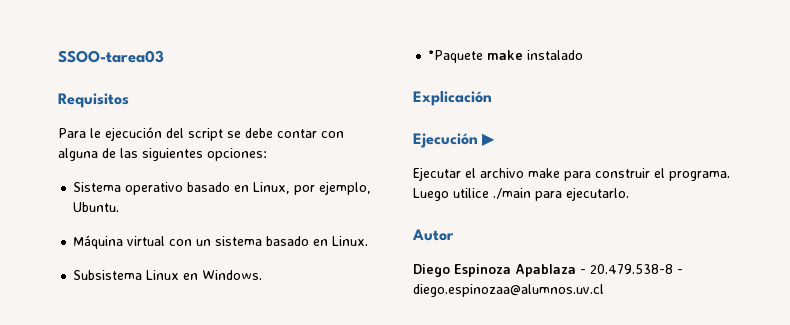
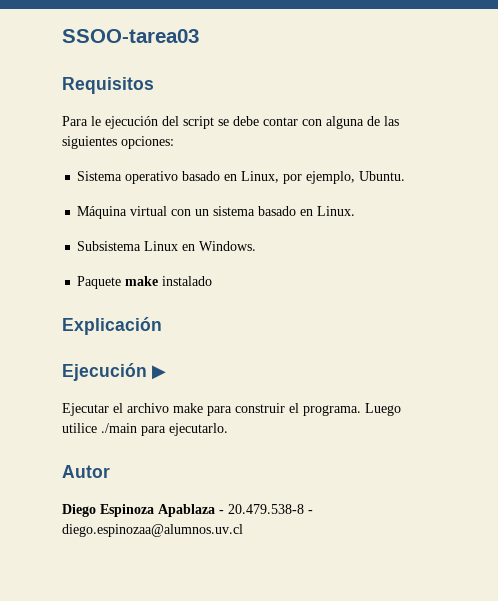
[428,50,484,63] *Paquete -> [77,276,122,289] Paquete

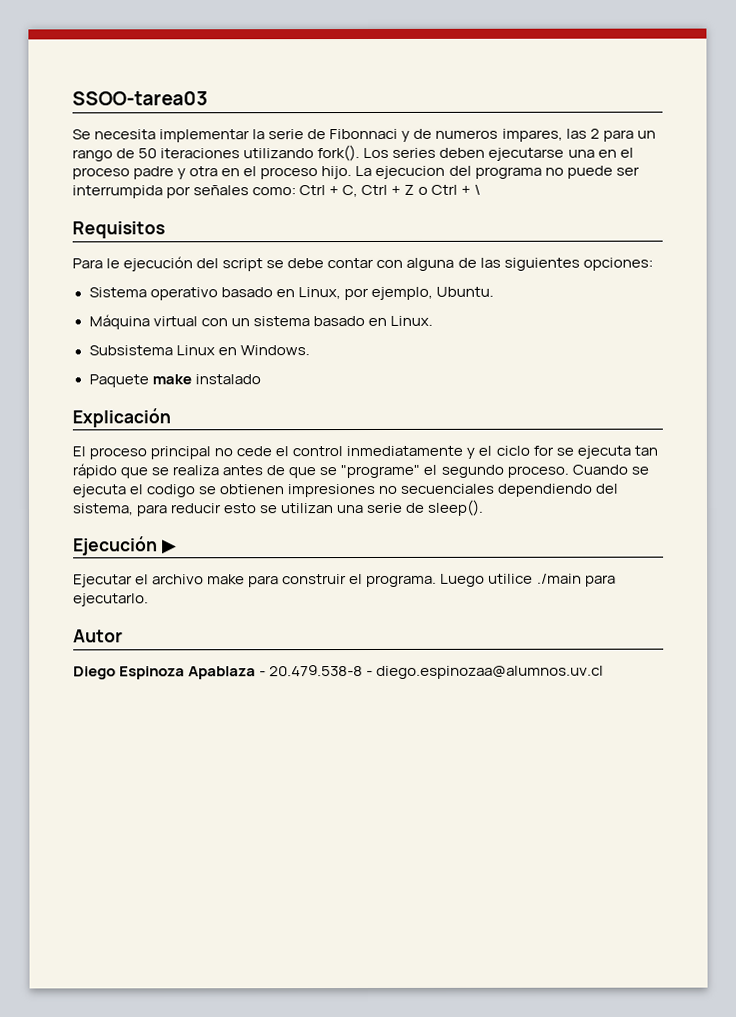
(199, 36) none -> [72,128,656,143] [72,145,634,162] [72,165,640,180] [72,184,481,199] // Se necesita implementar la serie de Fibonnaci y de numeros impares, las 2 para un rango de 50 iteraciones utilizando fork(). Los series deben ejecutarse una en el proceso padre y otra en el proceso hijo. La ejecucion del programa no puede ser interrumpida por señales como: Ctrl + C, Ctrl + Z o Ctrl + \
(162, 326) none -> [72,445,658,460] [72,463,649,479] [72,483,619,498] [72,499,485,517] // El proceso principal no cede el control inmediatamente y el ciclo for se ejecuta tan rápido que se realiza antes de que se "programe" el segundo proceso. Cuando se ejecuta el codigo se obtienen impresiones no secuenciales dependiendo del sistema, para reducir esto se utilizan una serie de sleep().

